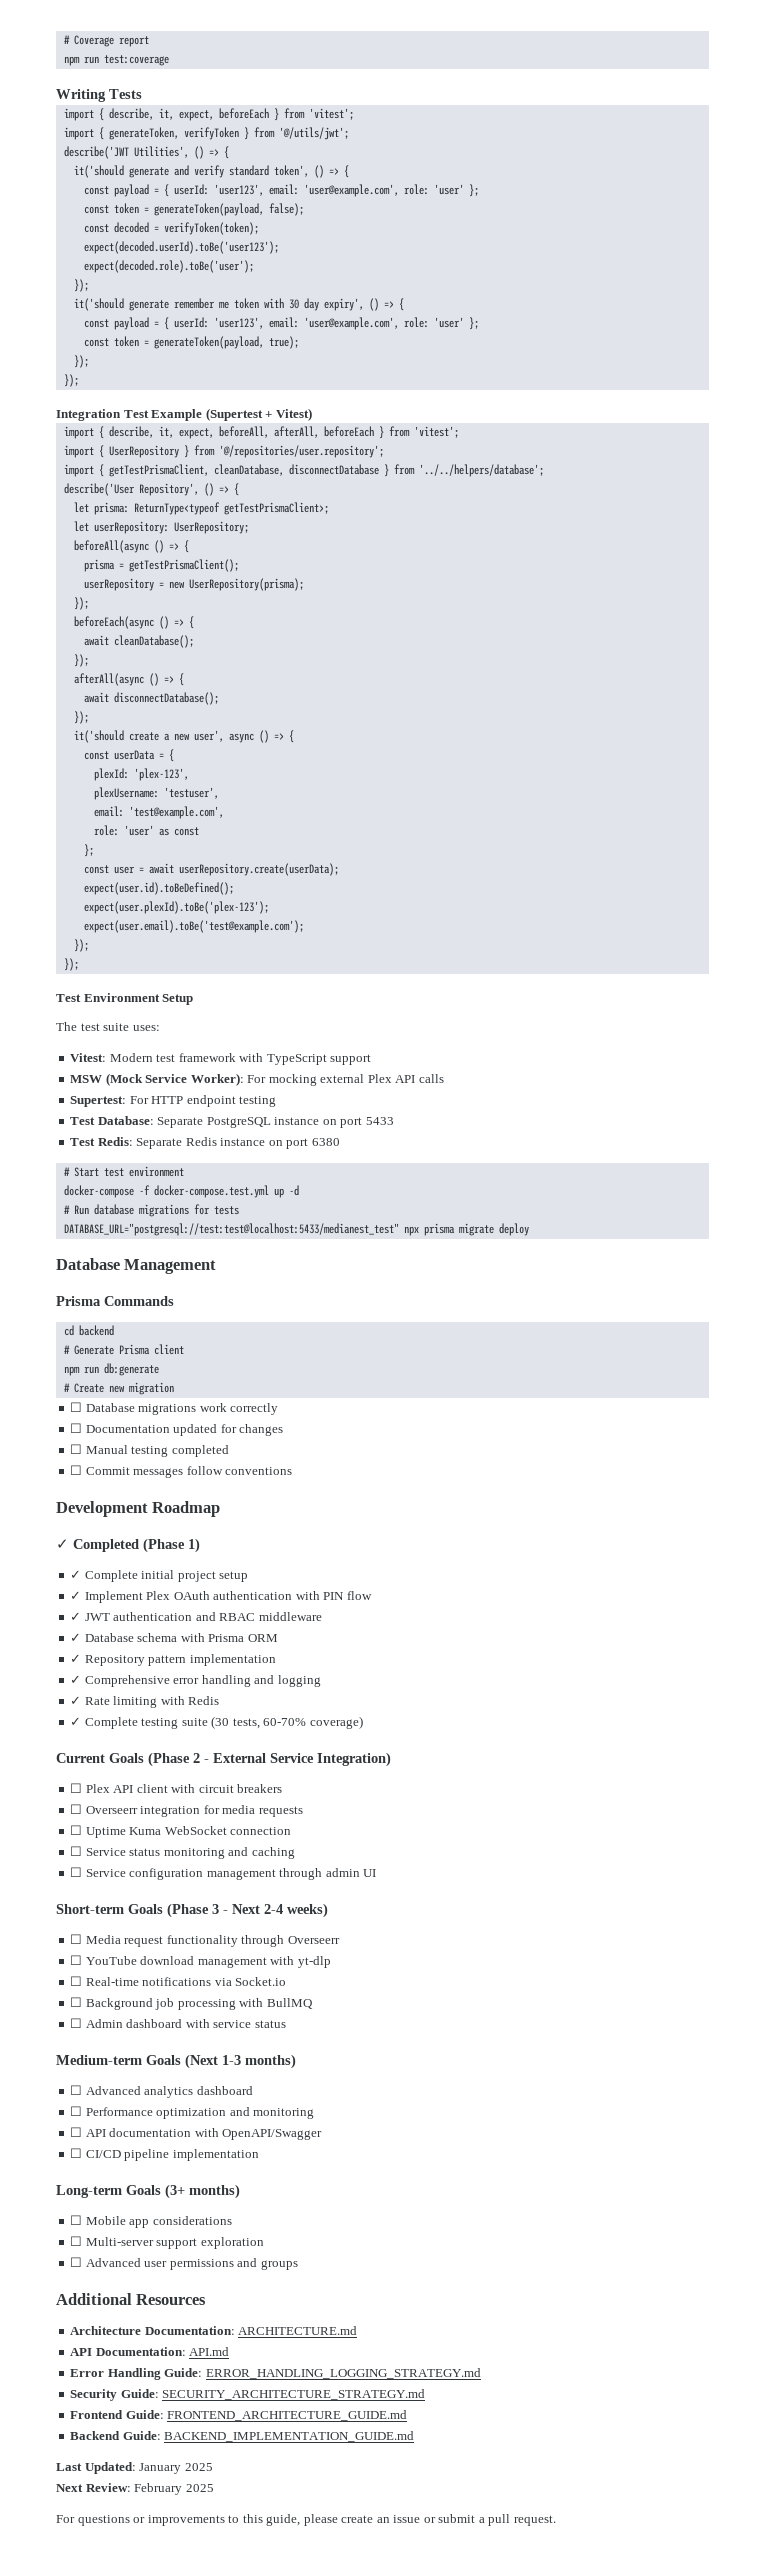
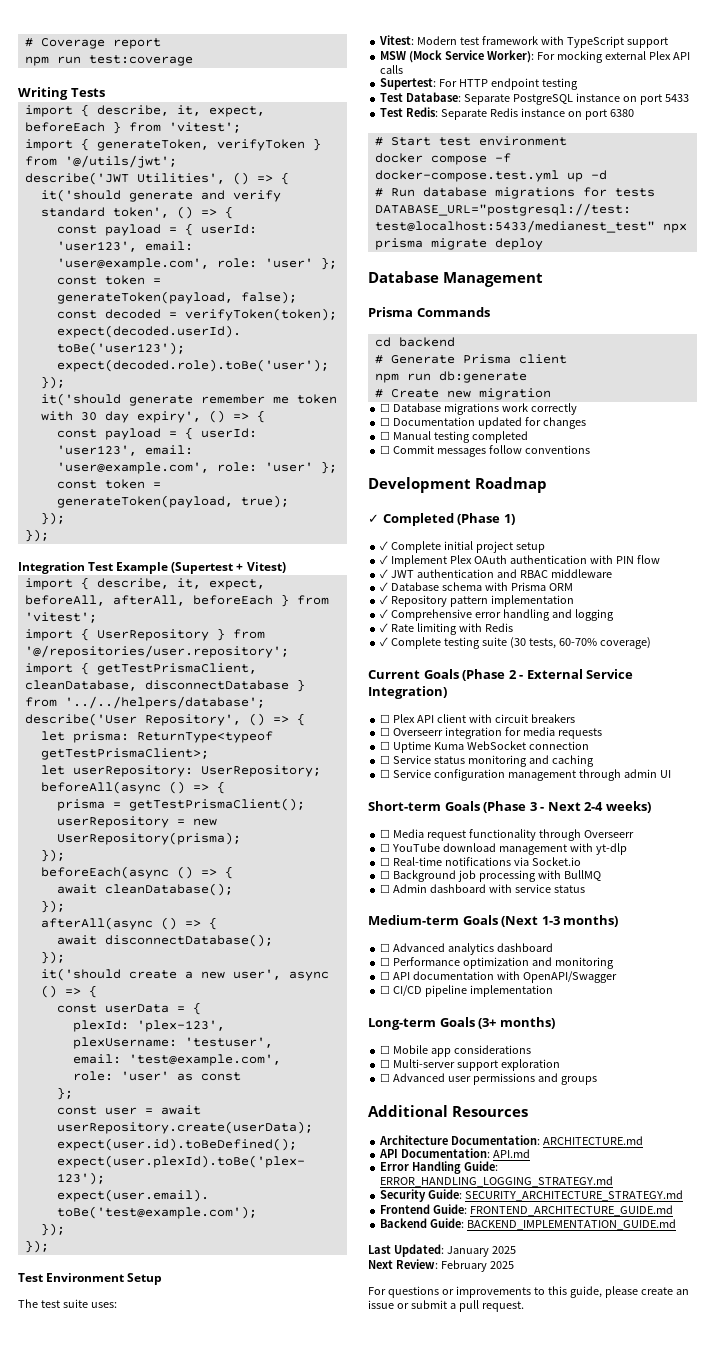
[63,1185,134,1198] docker-compose -> [374,153,487,165] docker compose

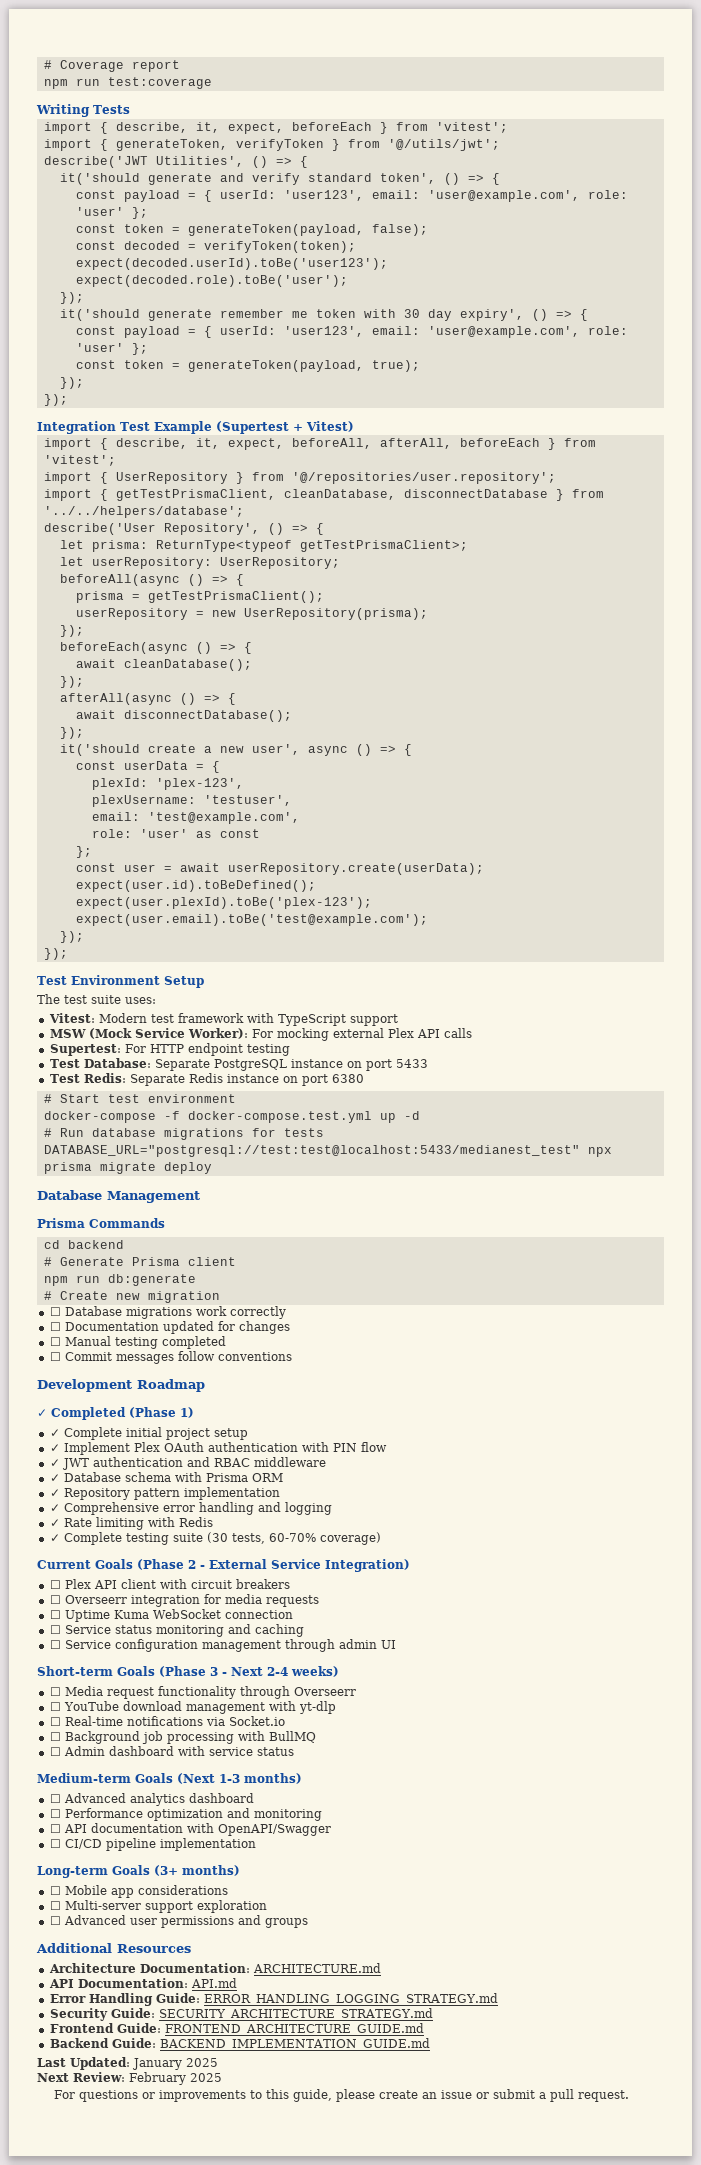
[374,153,487,165] docker compose -> [43,1111,156,1123] docker-compose

